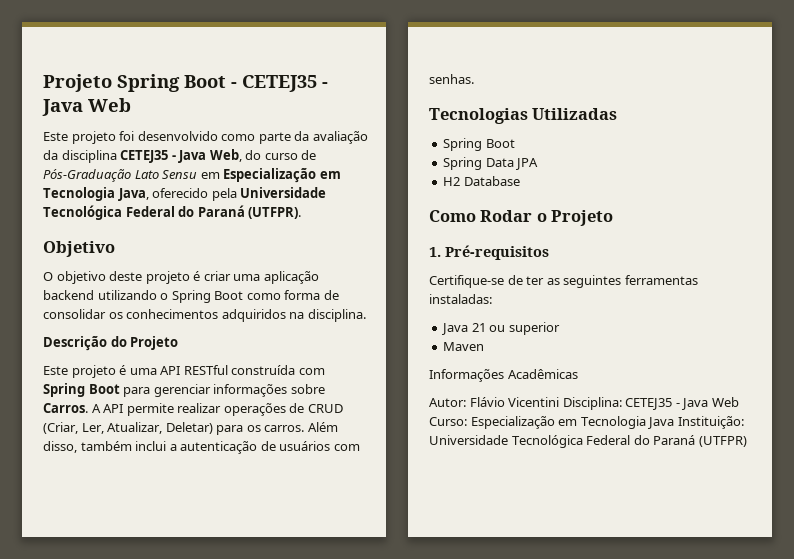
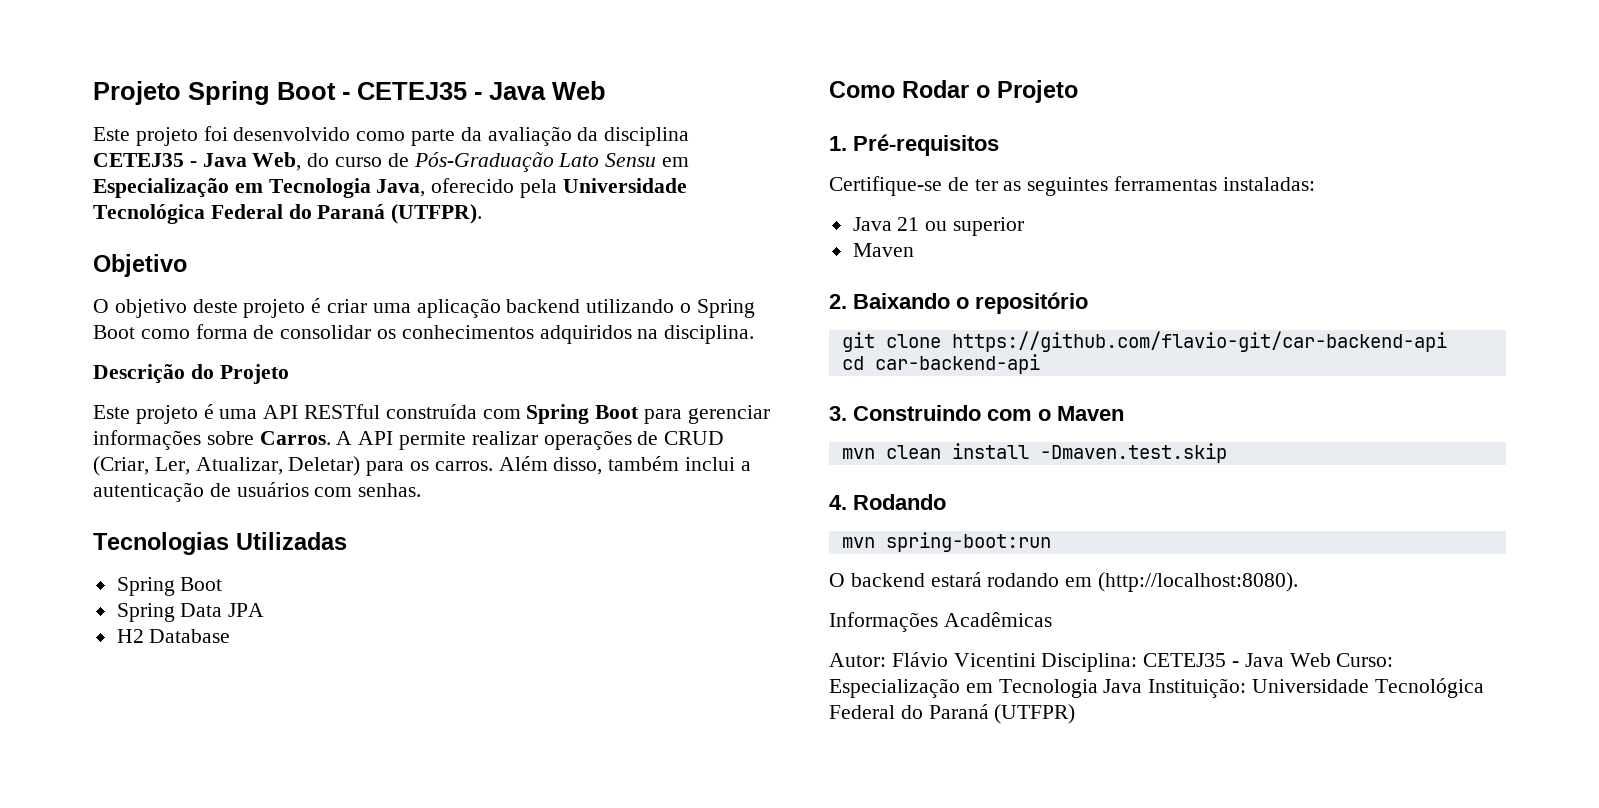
(485, 346) none -> [829,292,1088,314] [841,331,1447,352] [841,354,1040,374] [829,405,1124,421] [841,443,1227,463] [829,494,946,510] [841,532,1051,552] [829,572,1299,592] // 2. Baixando o repositório // git clone https://github.com/flavio-git/car-backend-api // cd car-backend-api // 3. Construindo com o Maven // mvn clean install -Dmaven.test.skip // 4. Rodando // mvn spring-boot:run // O backend estará rodando em (http://localhost:8080).

